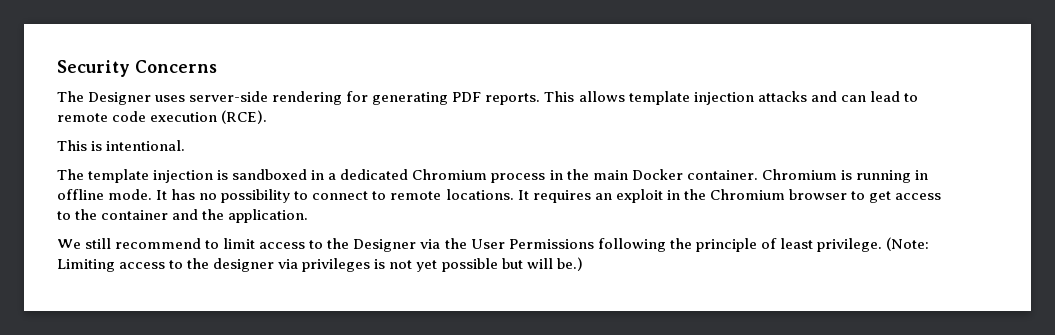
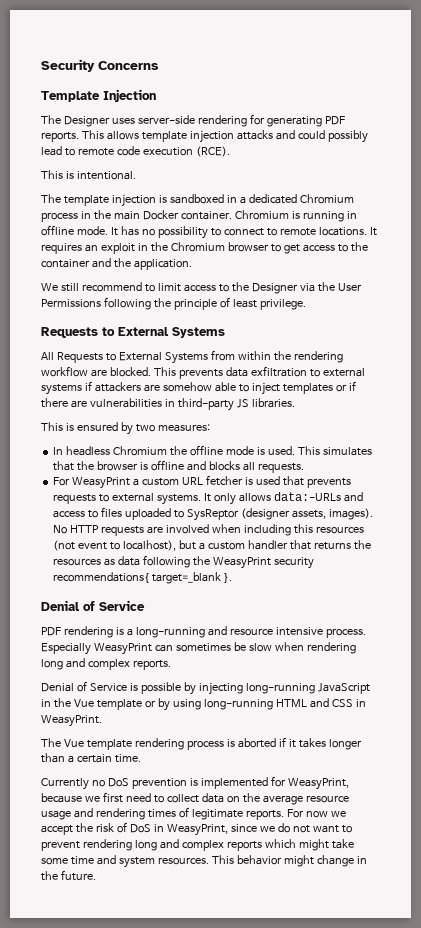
(217, 66) none -> [41,89,156,102] // Template Injection
[840,95,866,102] can -> [297,130,368,143] could possibly
[885,237,929,251] [57,257,583,272] (Note: Limiting access to the designer via privileges is not yet possible but will be.) -> [41,327,225,338] [41,350,343,364] [41,366,365,379] [41,381,356,395] [41,398,295,411] [41,422,210,435] [53,445,372,456] [53,460,304,473] [53,475,351,489] [53,492,363,505] [53,507,373,521] [53,524,364,536] [53,540,371,551] [53,555,314,569] [53,572,233,584] [41,600,145,611] [41,626,366,638] [41,642,356,655] [41,658,171,670] [41,681,370,695] [41,698,366,711] [41,715,102,727] [41,737,362,750] [41,753,141,763] [41,776,349,790] [41,792,349,805] [41,807,346,820] [41,822,352,836] [41,839,354,851] [41,855,367,868] [41,870,96,881] // Requests to External Systems // All Requests to External Systems from within the rendering workflow are blocked. This prevents data exfiltration to external systems if attackers are somehow able to inject templates or if there are vulnerabilities in third-party JS libraries. // This is ensured by two measures: // In headless Chromium the offline mode is used. This simulates that the browser is offline and blocks all requests. // For WeasyPrint a custom URL fetcher is used that prevents requests to external systems. It only allows data:-URLs and access to files uploaded to SysReptor (designer assets, images). No HTTP requests are involved when including this resources (not event to localhost), but a custom handler that returns the resources as data following the WeasyPrint security recommendations{ target=_blank }. // Denial of Service // PDF rendering is a long-running and resource intensive process. Especially WeasyPrint can sometimes be slow when rendering long and complex reports. // Denial of Service is possible by injecting long-running JavaScript in the Vue template or by using long-running HTML and CSS in WeasyPrint. // The Vue template rendering process is aborted if it takes longer than a certain time. // Currently no DoS prevention is implemented for WeasyPrint, because we first need to collect data on the average resource usage and rendering times of legitimate reports. For now we accept the risk of DoS in WeasyPrint, since we do not want to prevent rendering long and complex reports which might take some time and system resources. This behavior might change in the future.

